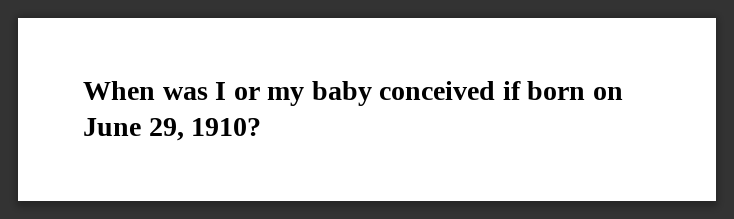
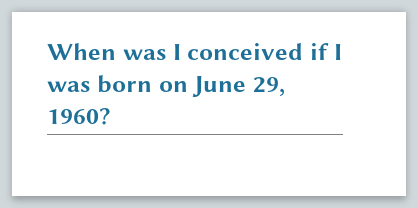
[233,81,521,106] or my baby conceived if -> [187,43,342,60] [47,81,90,92] conceived if I was
[191,118,262,136] 1910? -> [47,108,111,125] 1960?

